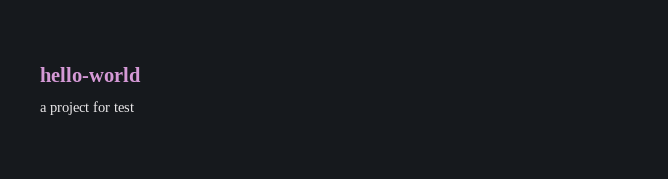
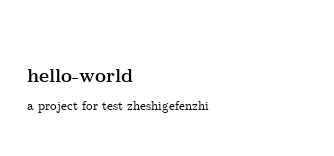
(134, 107) none -> [127,101,209,113] zheshigefenzhi

